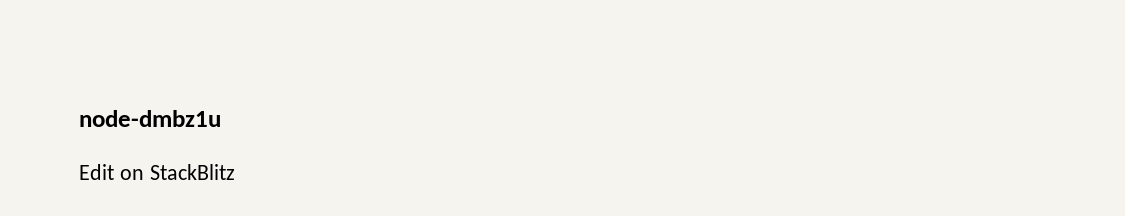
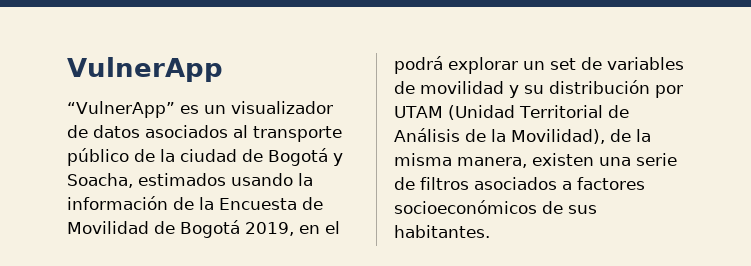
[79,110,221,127] [79,164,235,180] node-dmbz1u // Edit on StackBlitz -> [67,57,223,82] [67,101,333,118] [67,125,342,142] [67,148,343,166] [67,173,313,188] [67,196,323,210] [67,220,340,238] [394,56,684,74] [394,80,683,98] [394,105,629,120] [394,128,651,144] [394,153,677,168] [394,177,645,190] [394,200,597,214] [394,225,490,238] VulnerApp // “VulnerApp” es un visualizador de datos asociados al transporte público de la ciudad de Bogotá y Soacha, estimados usando la información de la Encuesta de Movilidad de Bogotá 2019, en el podrá explorar un set de variables de movilidad y su distribución por UTAM (Unidad Territorial de Análisis de la Movilidad), de la misma manera, existen una serie de filtros asociados a factores socioeconómicos de sus habitantes.

